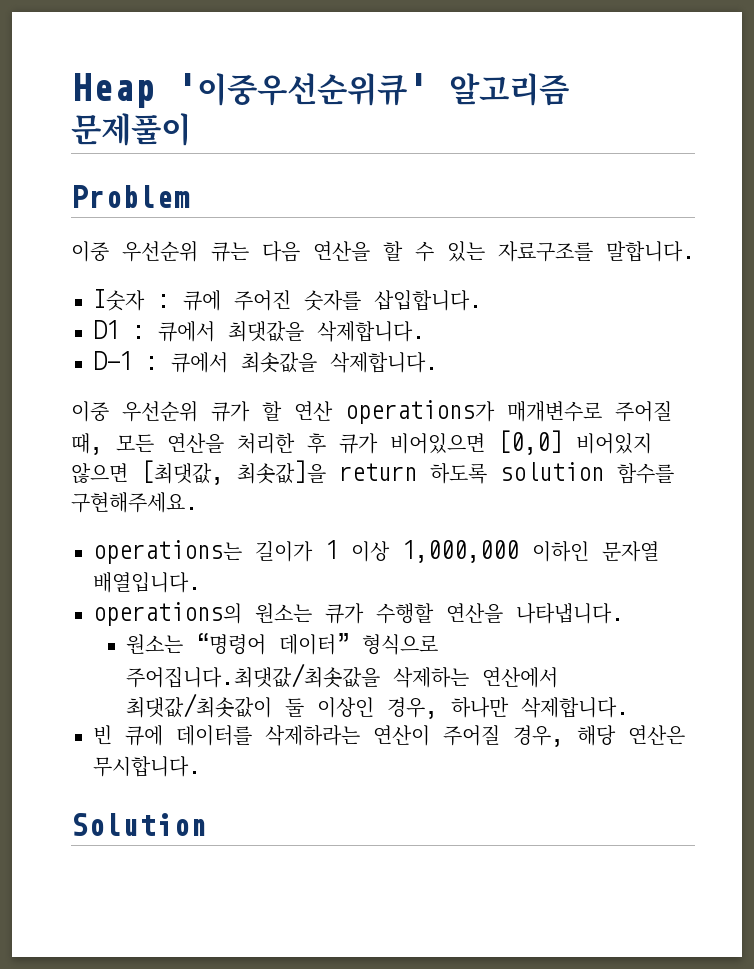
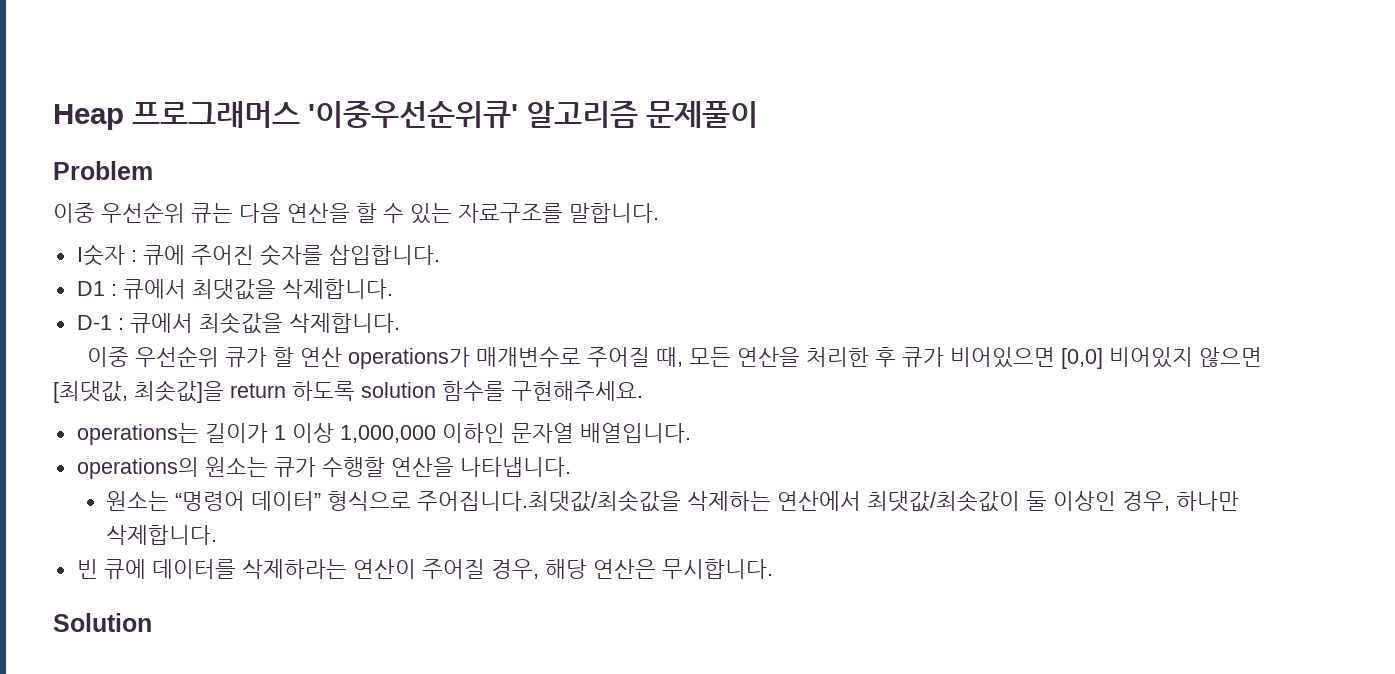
(155, 90) none -> [132,101,300,128] 프로그래머스

